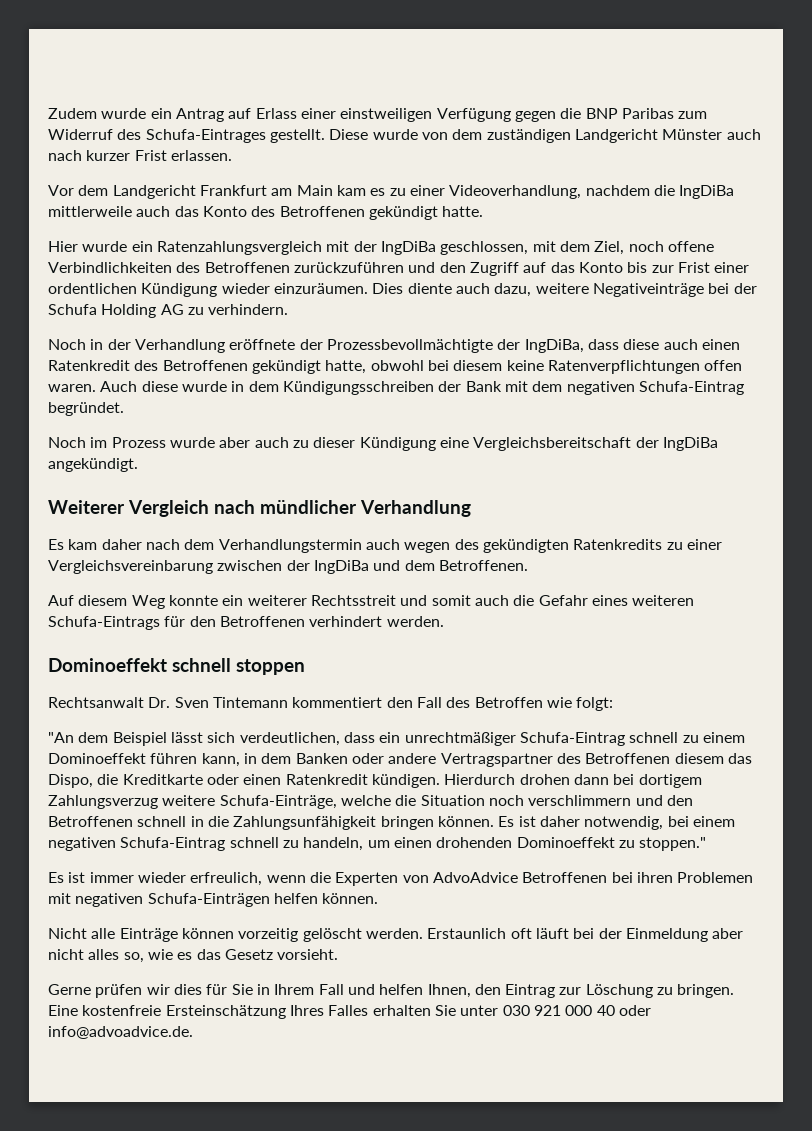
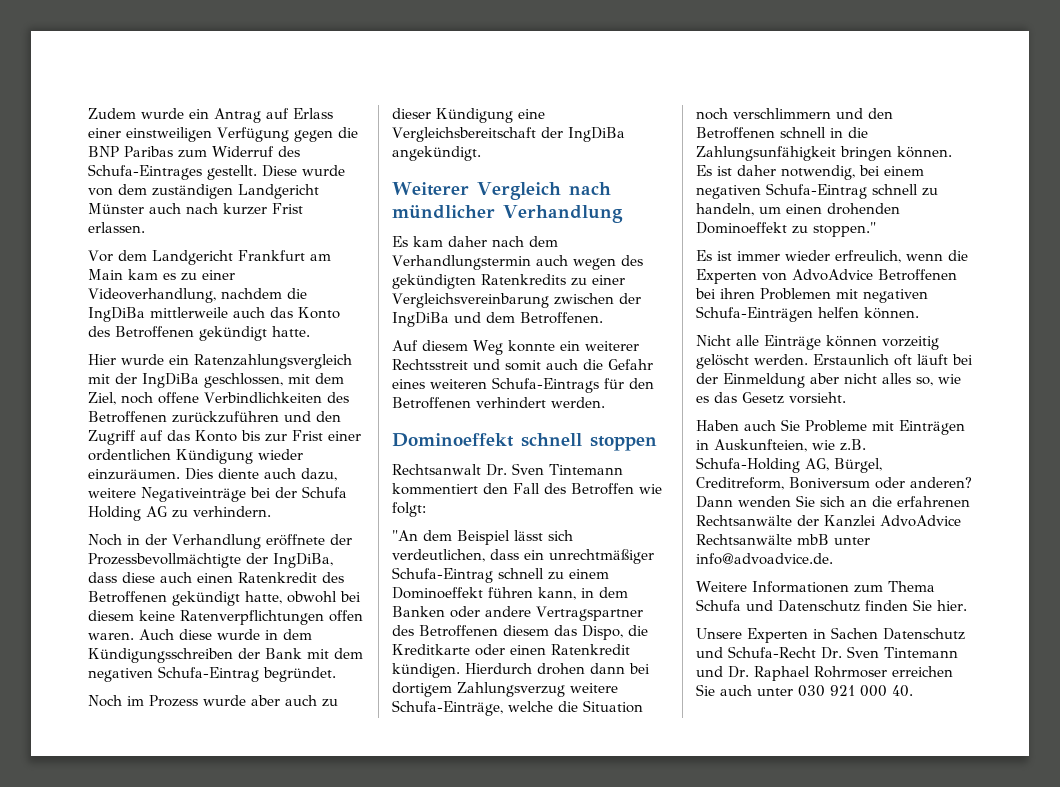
[48,984,735,998] [48,1005,456,1019] Gerne prüfen wir dies für Sie in Ihrem Fall und helfen Ihnen, den Eintrag zur Löschung zu bringen. Eine kostenfreie Ersteinschätzung Ihres Falles erhalten Sie -> [696,419,965,435] [696,439,866,452] [696,457,882,473] [696,477,972,490] [696,495,970,508] [696,515,961,527] [696,534,870,545] [696,553,833,565] [696,581,935,593] [696,599,967,612] [696,627,965,643] [696,646,958,659] [696,666,953,681] [696,684,752,696] Haben auch Sie Probleme mit Einträgen in Auskunfteien, wie z.B. Schufa-Holding AG, Bürgel, Creditreform, Boniversum oder anderen? Dann wenden Sie sich an die erfahrenen Rechtsanwälte der Kanzlei AdvoAdvice Rechtsanwälte mbB unter info@advoadvice.de. // Weitere Informationen zum Thema Schufa und Datenschutz finden Sie hier. // Unsere Experten in Sachen Datenschutz und Schufa-Recht Dr. Sven Tintemann und Dr. Raphael Rohrmoser erreichen Sie auch
[596,1005,651,1016] [48,1026,193,1039] 40 oder info@advoadvice.de. -> [892,685,913,697] 40.

